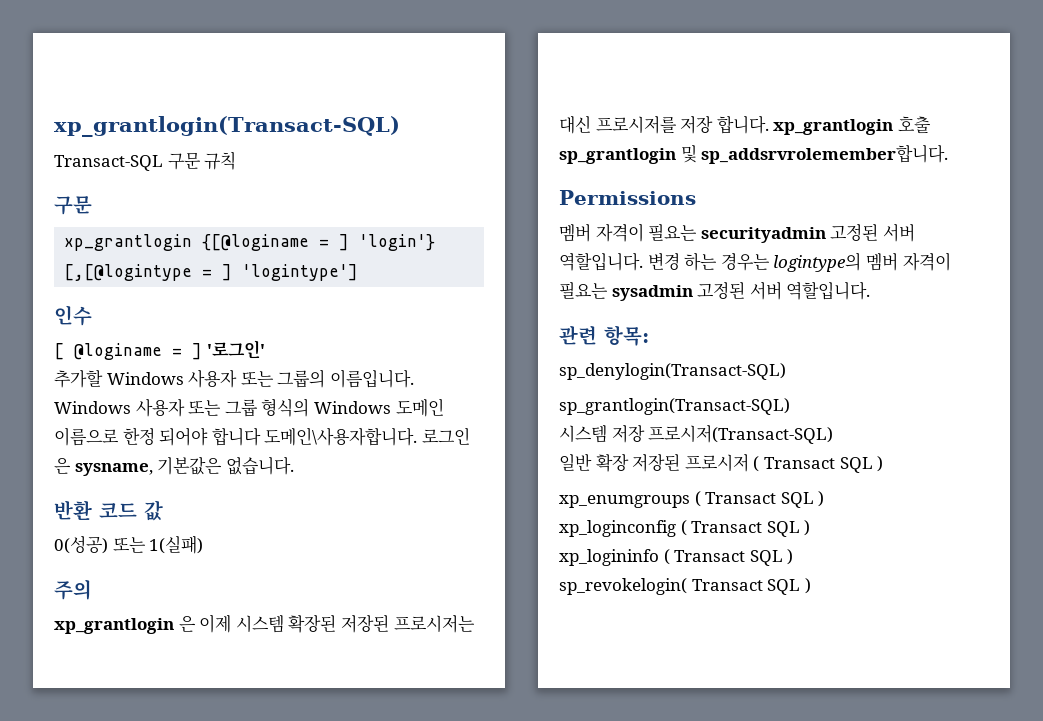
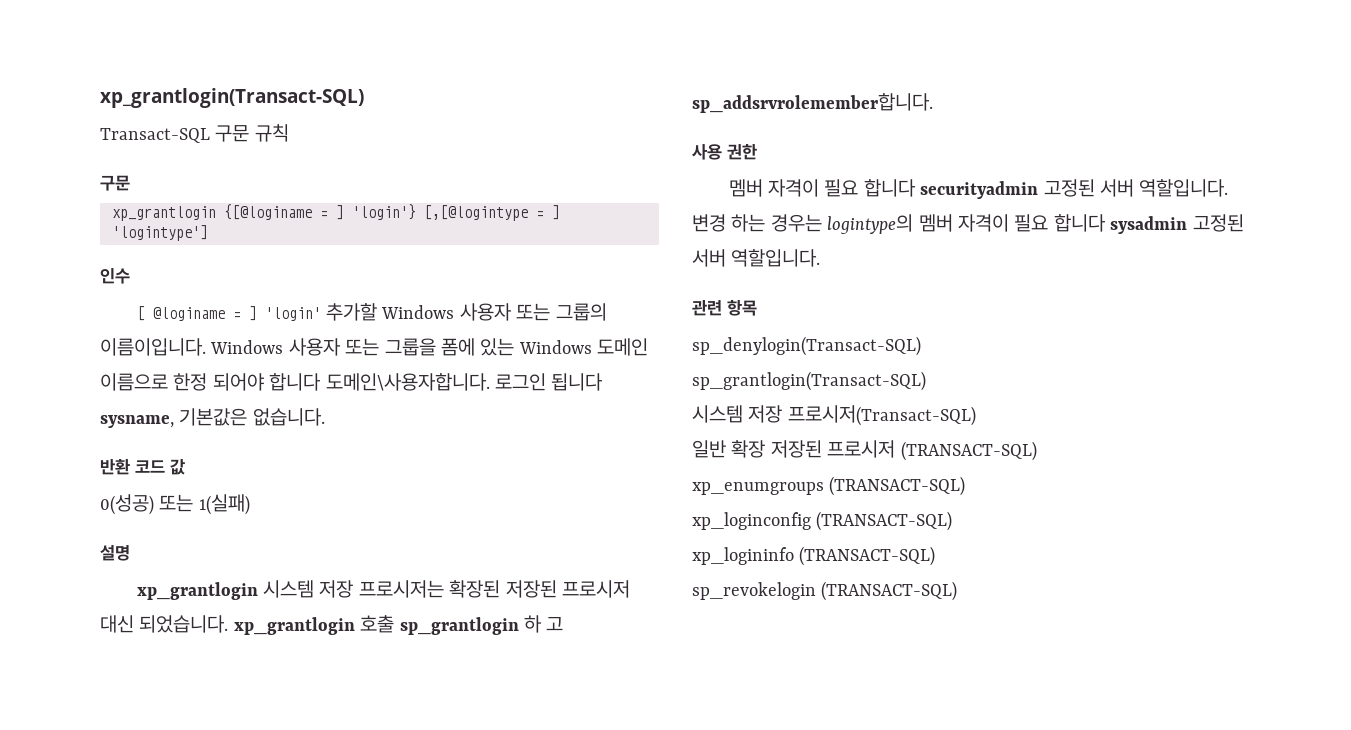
[206,340,265,359] '로그인' // -> [264,307,321,321] 'login'
[329,369,414,388] [54,398,310,417] 이름입니다. Windows 사용자 또는 그룹 형식의 -> [100,338,515,356] 이름이입니다. Windows 사용자 또는 그룹을 폼에 있는
[54,458,71,474] 은 -> [551,373,604,391] 됩니다
[54,579,92,600] [54,614,475,634] [559,116,769,134] 주의 // xp_grantlogin 은 이제 시스템 확장된 저장된 프로시저는 대신 프로시저를 저장 합니다. -> [100,545,130,561] [136,580,630,600] [100,615,229,633] 설명 // xp_grantlogin 시스템 저장 프로시저는 확장된 저장된 프로시저 대신 되었습니다.
[680,145,697,163] 및 -> [524,615,564,633] 하 고
[559,190,696,205] [559,223,698,242] Permissions // 멤버 자격이 필요는 -> [692,144,757,160] [728,179,916,197] 사용 권한 // 멤버 자격이 필요 합니다
[559,282,608,299] 필요는 -> [1014,214,1106,232] 필요 합니다
[604,325,649,346] 항목: -> [727,299,757,316] 항목
[753,456,884,473] [559,491,825,508] [559,520,811,537] [559,549,794,566] [559,578,811,595] ( Transact SQL ) // xp_enumgroups ( Transact SQL ) // xp_loginconfig ( Transact SQL ) // xp_logininfo ( Transact SQL ) // sp_revokelogin( Transact SQL ) -> [900,441,1037,461] [692,476,966,496] [692,511,953,531] [692,546,936,566] [692,581,958,601] (TRANSACT-SQL) // xp_enumgroups (TRANSACT-SQL) // xp_loginconfig (TRANSACT-SQL) // xp_logininfo (TRANSACT-SQL) // sp_revokelogin (TRANSACT-SQL)

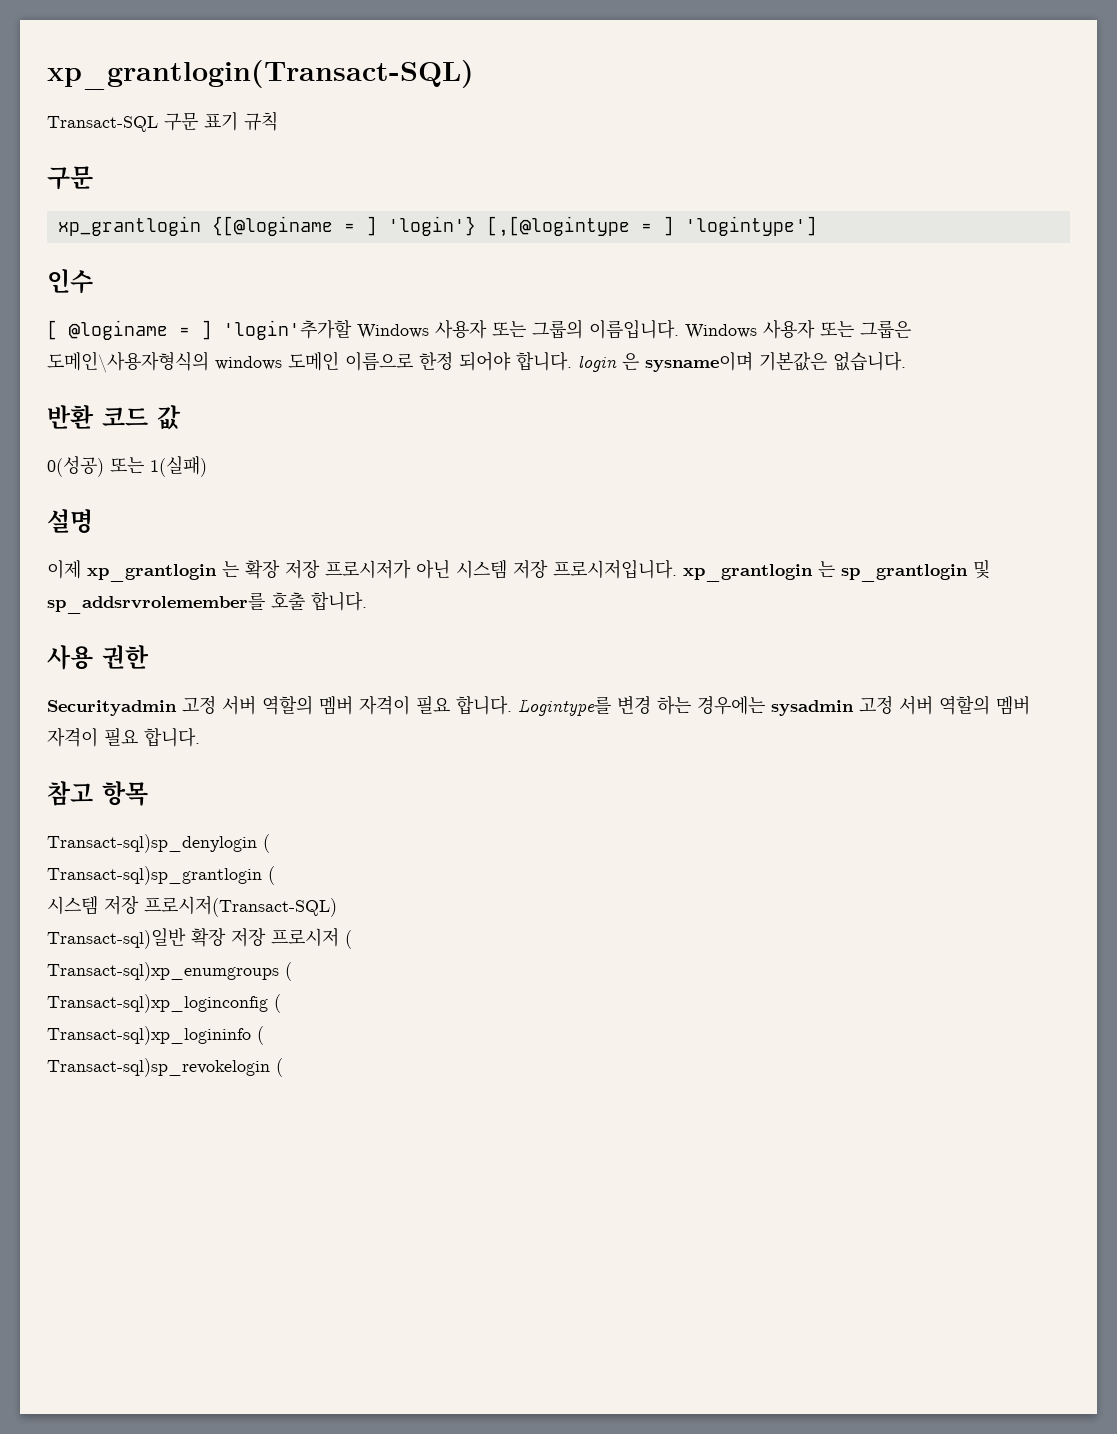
(250, 133) none -> [204,112,238,131] 표기
[264,303,377,321] 'login' 추가할 -> [223,320,352,340] 'login'추가할
[100,338,649,356] [100,373,604,391] [100,415,174,428] 이름이입니다. Windows 사용자 또는 그룹을 폼에 있는 Windows 도메인 이름으로 한정 되어야 합니다 도메인\사용자합니다. 로그인 됩니다 sysname, -> [589,319,911,339] [47,351,753,373] 이름입니다. Windows 사용자 또는 그룹은 도메인\사용자형식의 windows 도메인 이름으로 한정 되어야 합니다. login 은 sysname이며
[136,580,630,600] [100,615,564,635] [692,93,933,113] [692,144,757,160] [728,179,1229,199] [692,214,1244,234] [692,249,821,267] [692,299,757,316] [692,336,921,356] [692,371,926,391] [692,405,976,426] [692,440,1037,461] [692,476,966,496] [692,511,953,531] [692,546,936,566] [692,581,958,601] xp_grantlogin 시스템 저장 프로시저는 확장된 저장된 프로시저 대신 되었습니다. xp_grantlogin 호출 sp_grantlogin 하 고 sp_addsrvrolemember합니다. // 사용 권한 // 멤버 자격이 필요 합니다 securityadmin 고정된 서버 역할입니다. 변경 하는 경우는 logintype의 멤버 자격이 필요 합니다 sysadmin 고정된 서버 역할입니다. // 관련 항목 // sp_denylogin(Transact-SQL) // sp_grantlogin(Transact-SQL) // 시스템 저장 프로시저(Transact-SQL) // 일반 확장 저장된 프로시저 (TRANSACT-SQL) // xp_enumgroups (TRANSACT-SQL) // xp_loginconfig (TRANSACT-SQL) // xp_logininfo (TRANSACT-SQL) // sp_revokelogin (TRANSACT-SQL) -> [47,559,990,582] [47,591,367,614] [47,645,149,670] [47,695,1030,716] [47,727,200,747] [47,781,148,806] [47,834,270,853] [47,866,275,885] [47,896,337,917] [47,928,352,949] [47,962,292,981] [47,994,281,1013] [47,1026,264,1045] [47,1058,283,1077] 이제 xp_grantlogin 는 확장 저장 프로시저가 아닌 시스템 저장 프로시저입니다. xp_grantlogin 는 sp_grantlogin 및 sp_addsrvrolemember를 호출 합니다. // 사용 권한 // Securityadmin 고정 서버 역할의 멤버 자격이 필요 합니다. Logintype를 변경 하는 경우에는 sysadmin 고정 서버 역할의 멤버 자격이 필요 합니다. // 참고 항목 // Transact-sql)sp_denylogin ( // Transact-sql)sp_grantlogin ( // 시스템 저장 프로시저(Transact-SQL) // Transact-sql)일반 확장 저장 프로시저 ( // Transact-sql)xp_enumgroups ( // Transact-sql)xp_loginconfig ( // Transact-sql)xp_logininfo ( // Transact-sql)sp_revokelogin (

